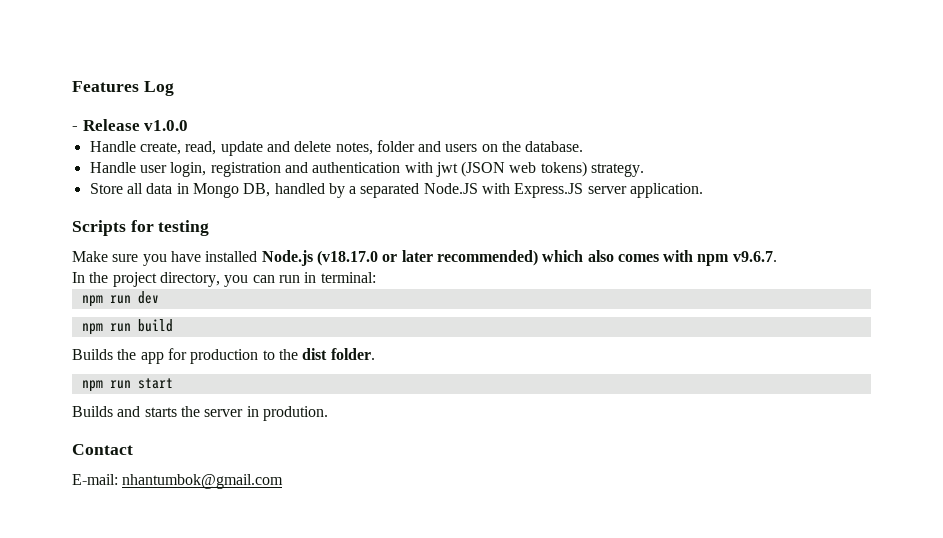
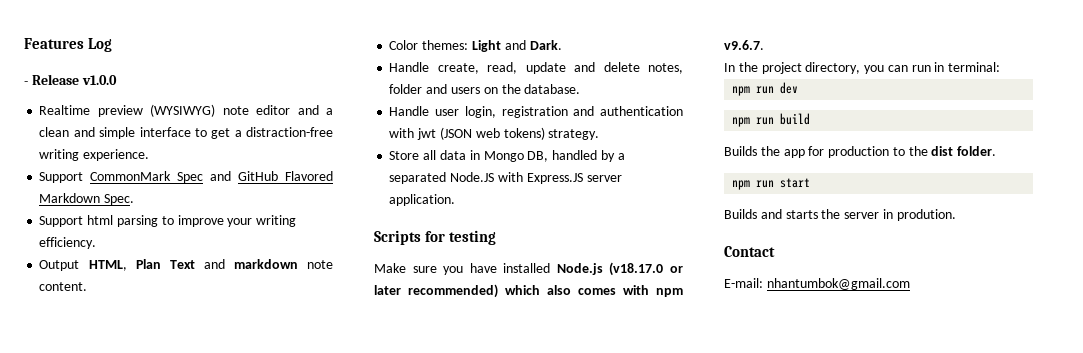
(189, 125) none -> [39,104,333,117] [39,127,333,139] [39,149,150,161] [39,171,334,183] [39,193,135,205] [39,215,297,227] [39,237,97,249] [39,259,333,271] [39,282,88,291] [389,40,562,52] // Realtime preview (WYSIWYG) note editor and a clean and simple interface to get a distraction-free writing experience. // Support CommonMark Spec and GitHub Flavored Markdown Spec. // Support html parsing to improve your writing efficiency. // Output HTML, Plan Text and markdown note content. // Color themes: Light and Dark.

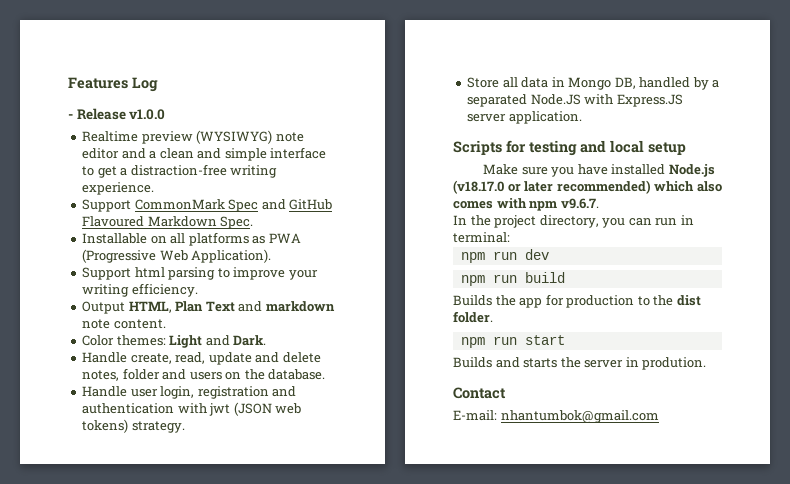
[285,171,334,181] Flavored -> [82,216,145,227] Flavoured
(135, 199) none -> [82,232,301,246] [82,249,272,263] // Installable on all platforms as PWA (Progressive Web Application).
(497, 237) none -> [580,140,686,155] and local setup

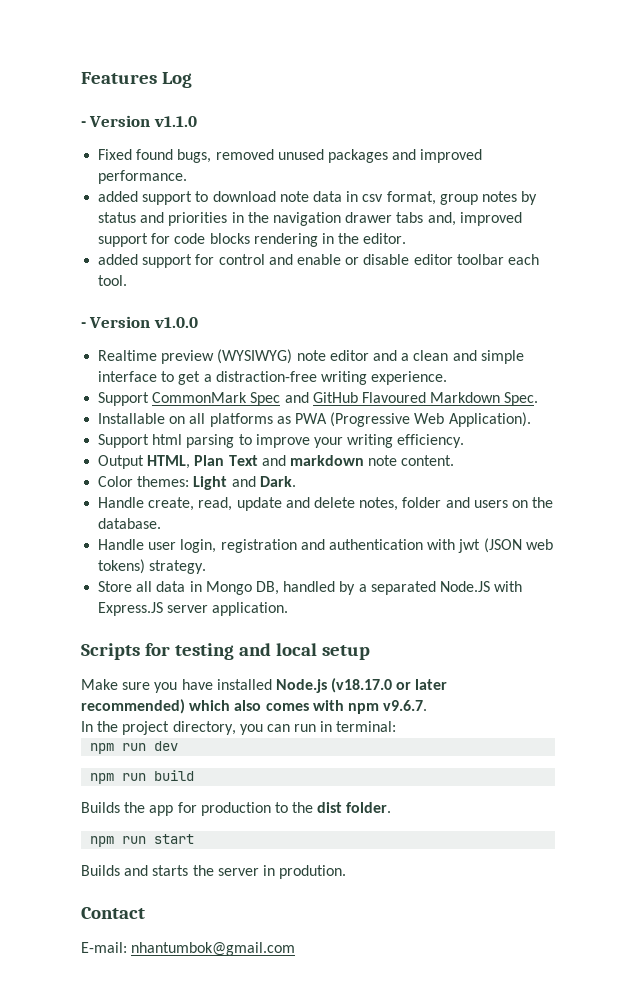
[76,108,126,120] Release -> [89,115,197,127] [98,149,483,163] [98,170,188,184] [98,191,538,205] [98,212,522,226] [98,233,407,247] [98,254,539,268] [98,275,128,286] [81,316,151,328] Version v1.1.0 // Fixed found bugs, removed unused packages and improved performance. // added support to download note data in csv format, group notes by status and priorities in the navigation drawer tabs and, improved support for code blocks rendering in the editor. // added support for control and enable or disable editor toolbar each tool. // - Version

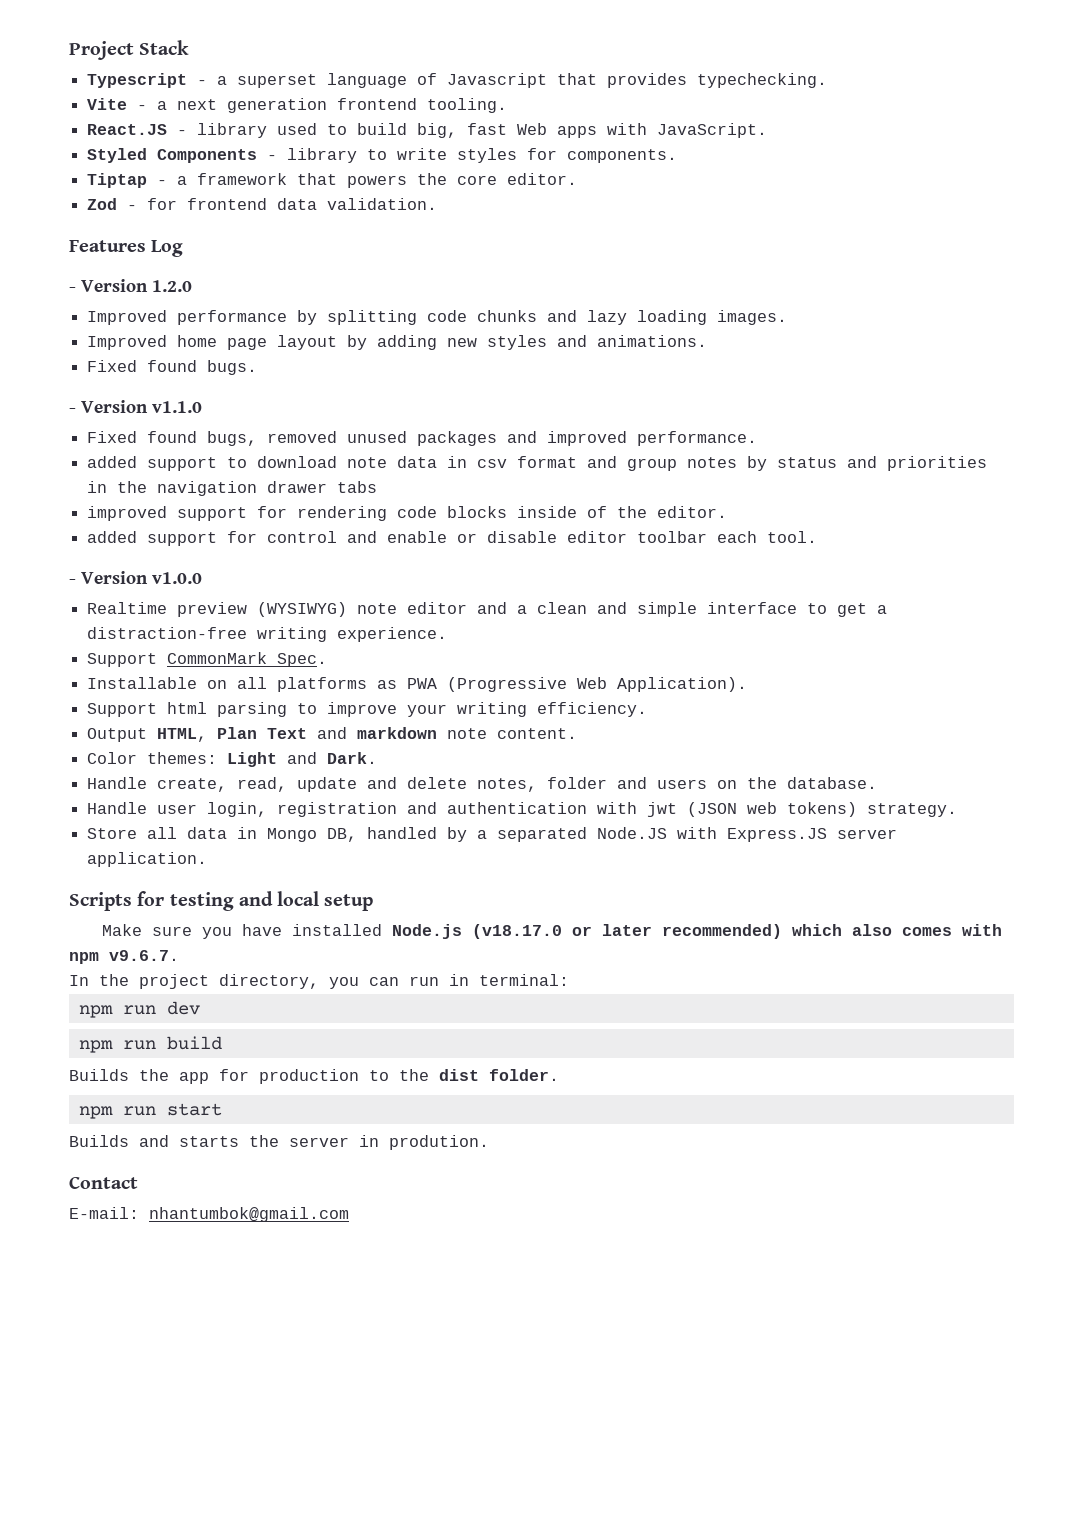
[81,72,192,88] Features Log -> [69,40,190,60] [87,73,828,88] [87,98,508,113] [87,123,768,138] [87,148,678,163] [87,173,578,188] [87,198,438,210] [69,240,184,257] [69,279,192,292] [87,310,788,325] [87,335,708,350] [87,360,258,375] Project Stack // Typescript - a superset language of Javascript that provides typechecking. // Vite - a next generation frontend tooling. // React.JS - library used to build big, fast Web apps with JavaScript. // Styled Components - library to write styles for components. // Tiptap - a framework that powers the core editor. // Zod - for frontend data validation. // Features Log // - Version 1.2.0 // Improved performance by splitting code chunks and lazy loading images. // Improved home page layout by adding new styles and animations. // Fixed found bugs.
[386,191,436,205] format, -> [517,456,618,468] format and
[427,212,456,226] and, -> (378, 487) //
(171, 238) none -> [297,506,388,521] rendering
[253,233,334,247] rendering in -> [517,506,608,518] inside of
[250,392,501,406] Spec and GitHub Flavoured Markdown -> (268, 658) none

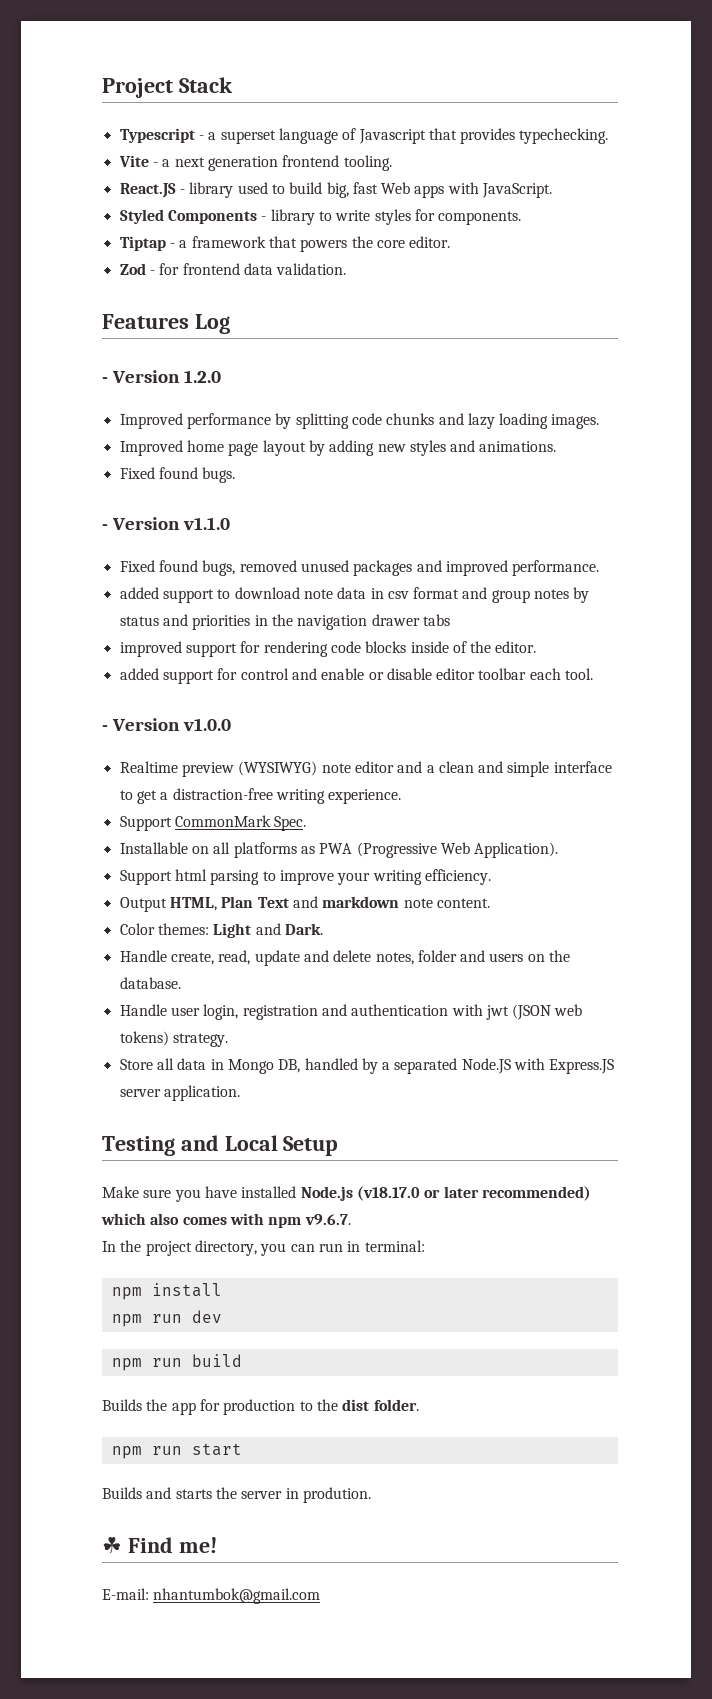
[69,891,374,911] Scripts for testing and local setup -> [102,1135,339,1156] Testing and Local Setup
(569, 980) none -> [111,1283,222,1300] // npm install
[69,1176,138,1189] Contact -> [102,1536,217,1553] ☘ Find me!

